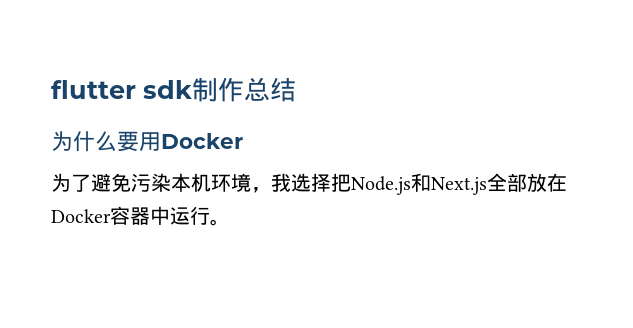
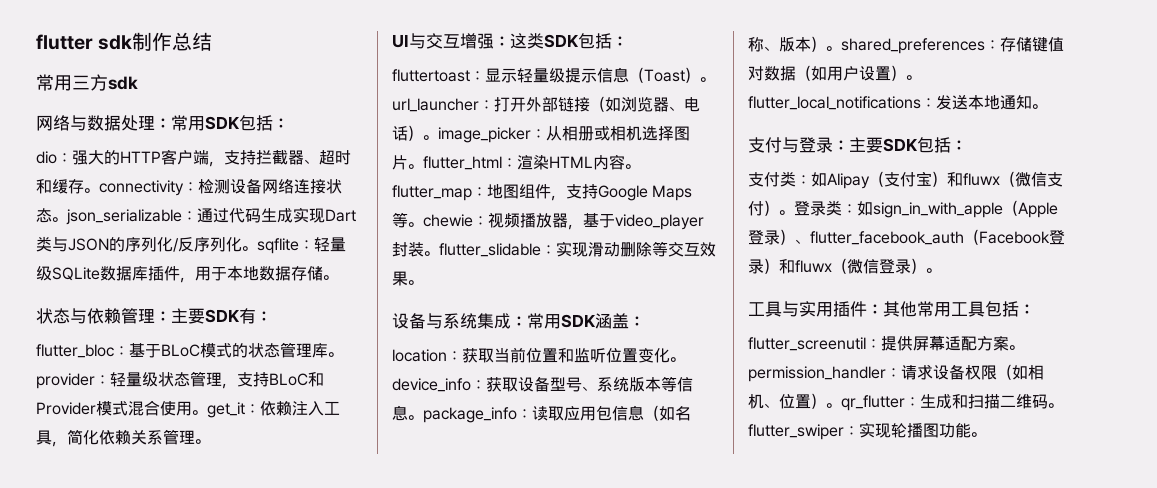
[51,131,243,152] [51,173,567,195] [51,206,210,225] 为什么要用Docker // 为了避免污染本机环境，我选择把Node.js和Next.js全部放在Docker容器中运行 -> [36,74,138,91] [36,115,289,131] [36,149,351,167] [36,178,342,196] [36,207,356,225] [36,236,346,254] [36,266,338,283] [36,308,272,324] [36,342,343,358] [36,371,324,389] [36,400,340,418] [36,429,210,447] [392,33,628,49] [392,67,715,83] [392,96,700,112] [392,125,690,143] [392,154,640,170] [392,184,693,201] [392,212,704,230] [392,241,716,257] [392,271,423,286] [392,313,645,329] [392,347,685,363] [392,376,693,392] [392,405,691,423] [748,36,1064,54] [748,65,921,81] [748,94,1047,110] [748,137,967,153] [748,171,1063,189] [748,200,1058,218] [748,229,1065,245] [748,258,941,274] [748,301,1035,317] [748,336,1024,351] [748,364,1044,382] [748,393,1063,411] [748,422,971,440] 常用三方sdk // 网络与数据处理：常用SDK包括： // dio：强大的HTTP客户端，支持拦截器、超时和缓存。connectivity：检测设备网络连接状态。json_serializable：通过代码生成实现Dart类与JSON的序列化/反序列化。sqflite：轻量级SQLite数据库插件，用于本地数据存储。 // 状态与依赖管理：主要SDK有： // flutter_bloc：基于BLoC模式的状态管理库。provider：轻量级状态管理，支持BLoC和Provider模式混合使用。get_it：依赖注入工具，简化依赖关系管理。 // UI与交互增强：这类SDK包括： // fluttertoast：显示轻量级提示信息（Toast）。url_launcher：打开外部链接（如浏览器、电话）。image_picker：从相册或相机选择图片。flutter_html：渲染HTML内容。flutter_map：地图组件，支持Google Maps等。chewie：视频播放器，基于video_player封装。flutter_slidable：实现滑动删除等交互效果。 // 设备与系统集成：常用SDK涵盖： // location：获取当前位置和监听位置变化。device_info：获取设备型号、系统版本等信息。package_info：读取应用包信息（如名称、版本）。shared_preferences：存储键值对数据（如用户设置）。flutter_local_notifications：发送本地通知。 // 支付与登录：主要SDK包括： // 支付类：如Alipay（支付宝）和fluwx（微信支付）。登录类：如sign_in_with_apple（Apple登录）、flutter_facebook_auth（Facebook登录）和fluwx（微信登录）。 // 工具与实用插件：其他常用工具包括： // flutter_screenutil：提供屏幕适配方案。permission_handler：请求设备权限（如相机、位置）。qr_flutter：生成和扫描二维码。flutter_swiper：实现轮播图功能

